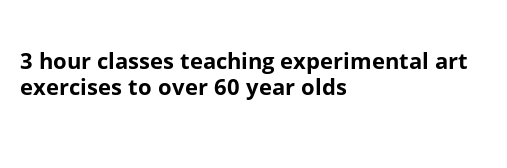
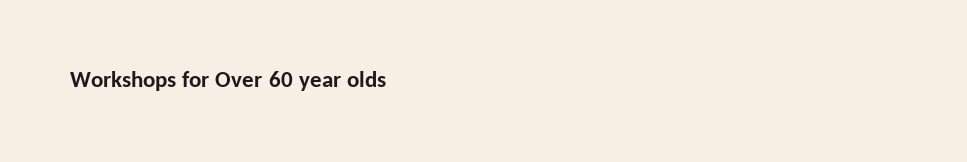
[20,52,468,74] [20,78,208,95] 3 hour classes teaching experimental art exercises to over -> [70,71,263,91] Workshops for Over

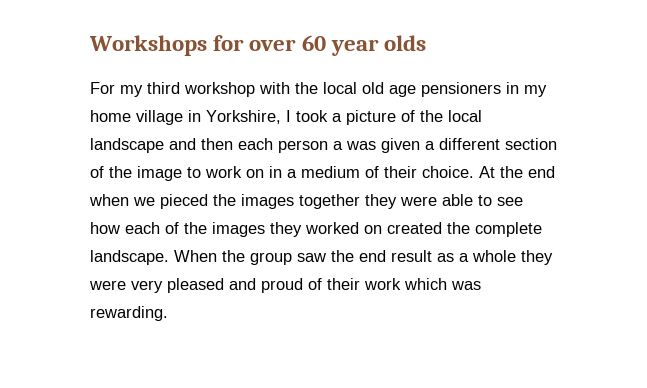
[215,72,263,87] Over -> [249,39,297,51] over
(387, 79) none -> [90,82,547,97] [90,110,482,125] [90,138,557,153] [90,166,555,181] [89,194,523,209] [90,222,542,237] [90,250,553,265] [89,278,481,293] [90,306,168,321] // For my third workshop with the local old age pensioners in my home village in Yorkshire, I took a picture of the local landscape and then each person a was given a different section of the image to work on in a medium of their choice. At the end when we pieced the images together they were able to see how each of the images they worked on created the complete landscape. When the group saw the end result as a whole they were very pleased and proud of their work which was rewarding.

